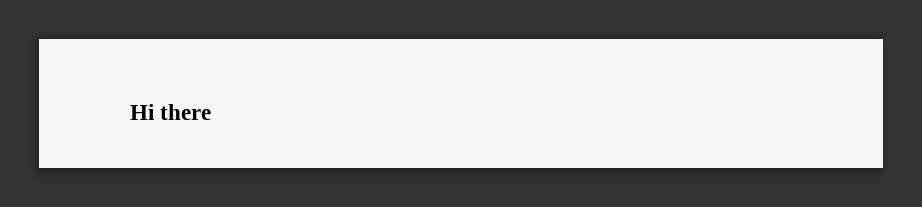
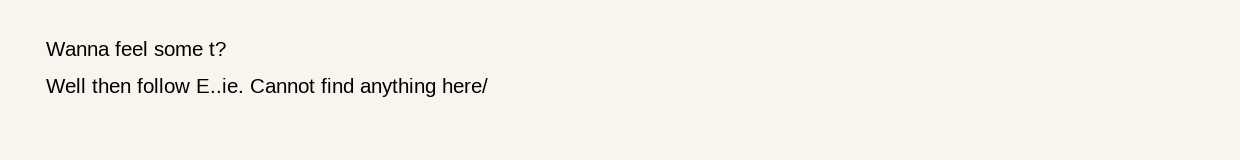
[130,104,212,120] Hi there -> [46,41,226,56] [46,78,488,97] Wanna feel some t? // Well then follow E..ie. Cannot find anything here/

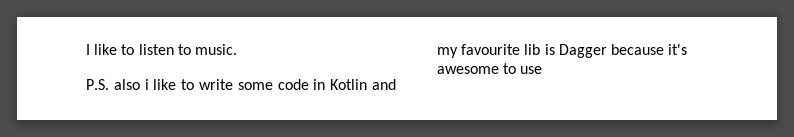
[46,41,226,56] [46,78,488,97] Wanna feel some t? // Well then follow E..ie. Cannot find anything here/ -> [86,44,237,55] [86,79,397,90] [437,44,688,58] [437,63,543,74] I like to listen to music. // P.S. also i like to write some code in Kotlin and my favourite lib is Dagger because it's awesome to use

